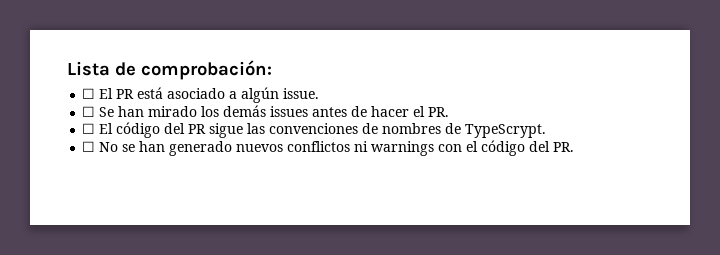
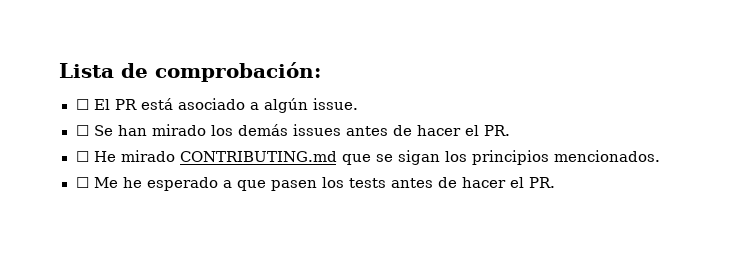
[99,122,547,138] [82,140,551,156] El código del PR sigue las convenciones de nombres de TypeScrypt. // ☐ No se han generado nuevos conflictos ni warnings con el código del -> [93,150,660,165] [75,177,524,191] He mirado CONTRIBUTING.md que se sigan los principios mencionados. // ☐ Me he esperado a que pasen los tests antes de hacer el

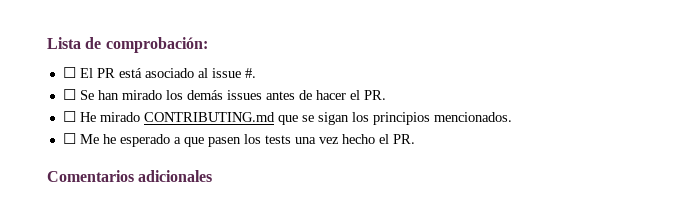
[249,98,358,113] a algún issue. -> [197,68,256,78] al issue #.
[390,177,555,188] antes de hacer el PR. -> [294,134,415,144] [47,170,213,182] una vez hecho el PR. // Comentarios adicionales

